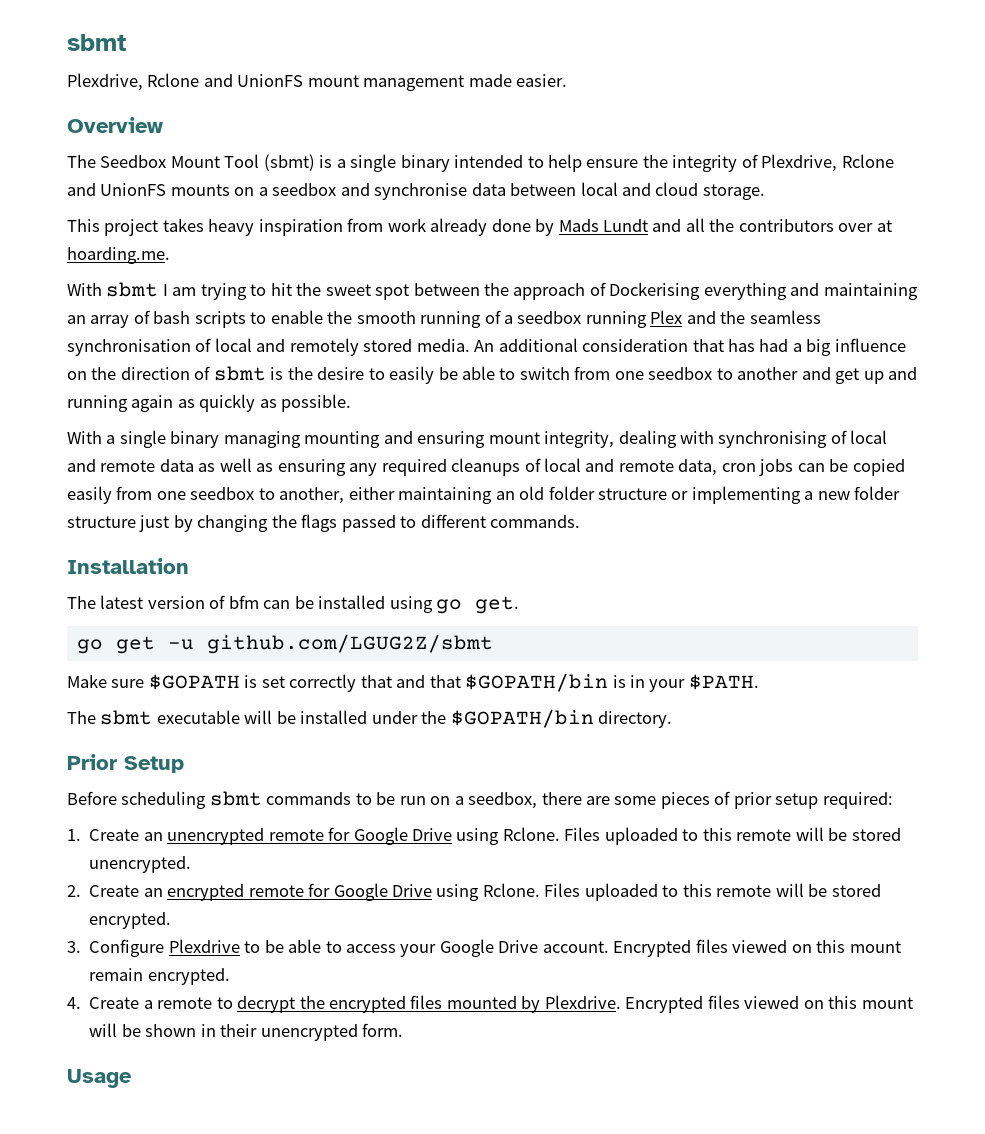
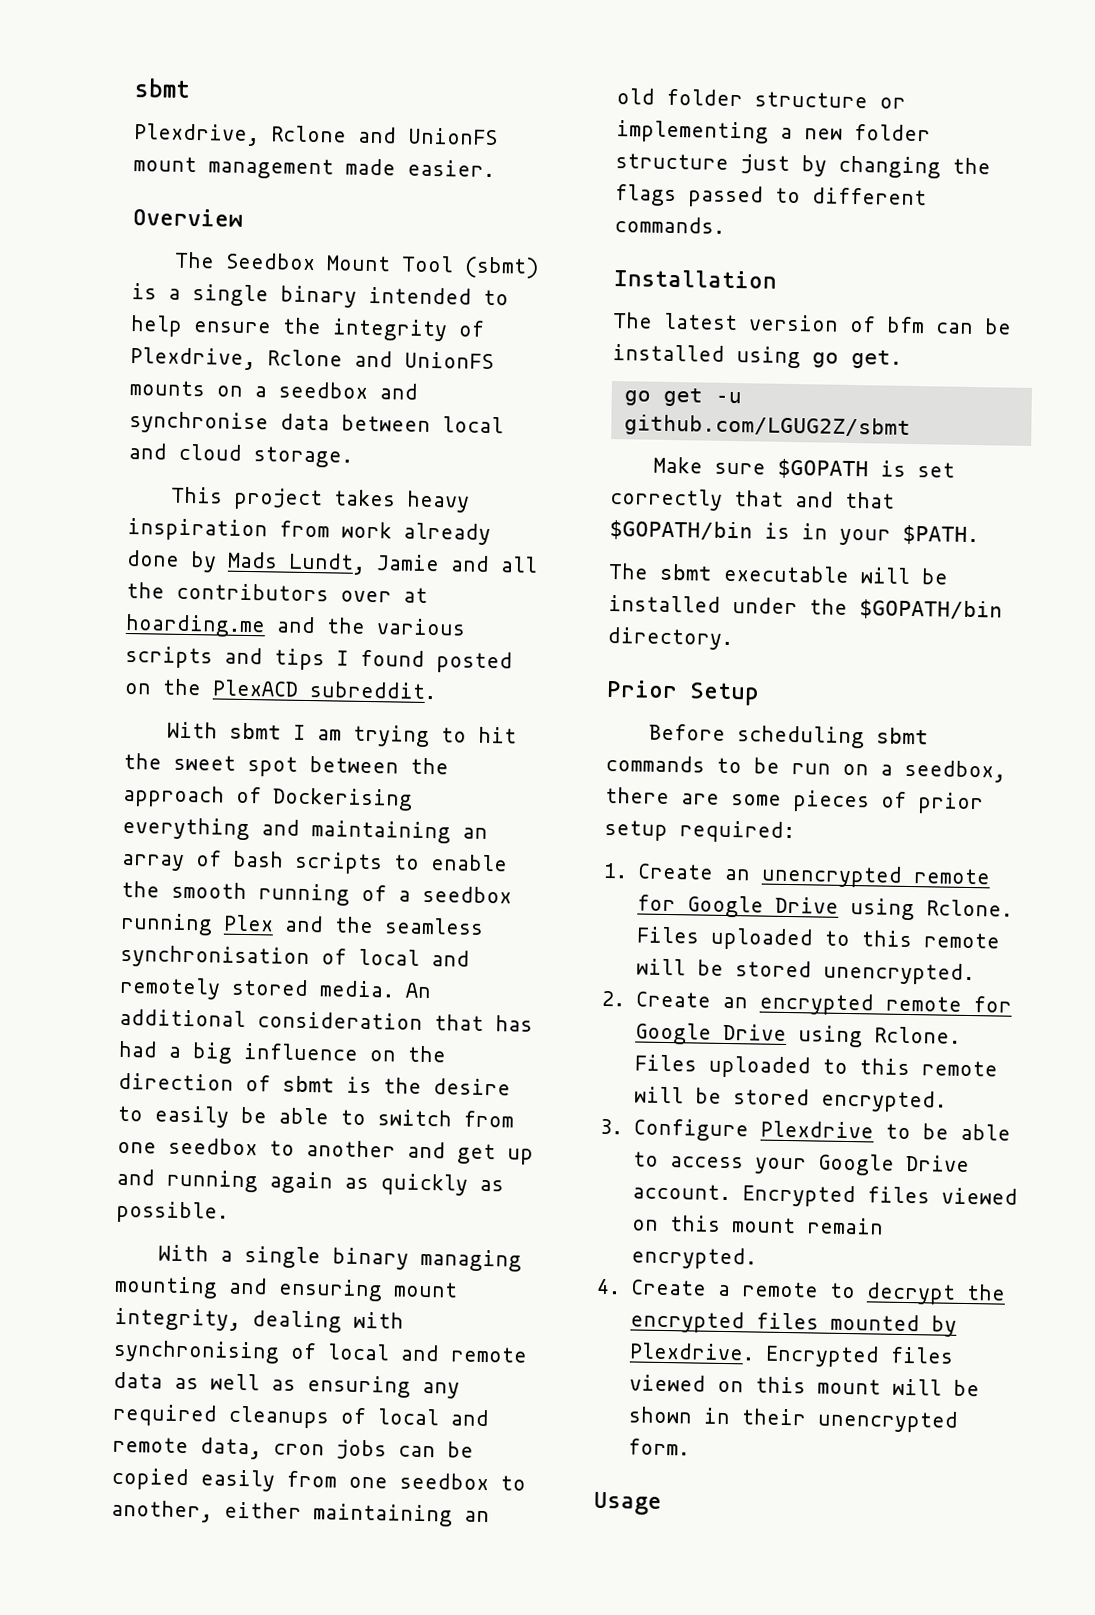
[603,219,649,232] Lundt -> [288,552,440,575] Lundt, Jamie
[67,247,170,264] hoarding.me. -> [125,613,466,638] [125,645,513,674] [124,678,437,700] hoarding.me and the various scripts and tips I found posted on the PlexACD subreddit.

